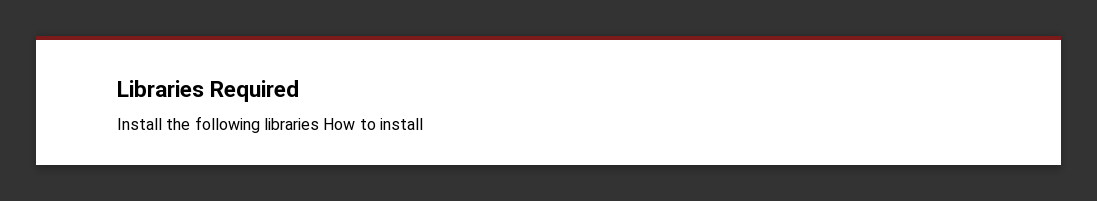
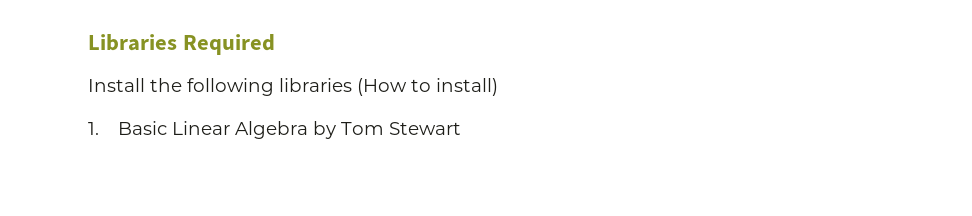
[323,118,423,130] How to install -> [357,78,498,96] [88,121,462,139] (How to install) // 1. Basic Linear Algebra by Tom Stewart

